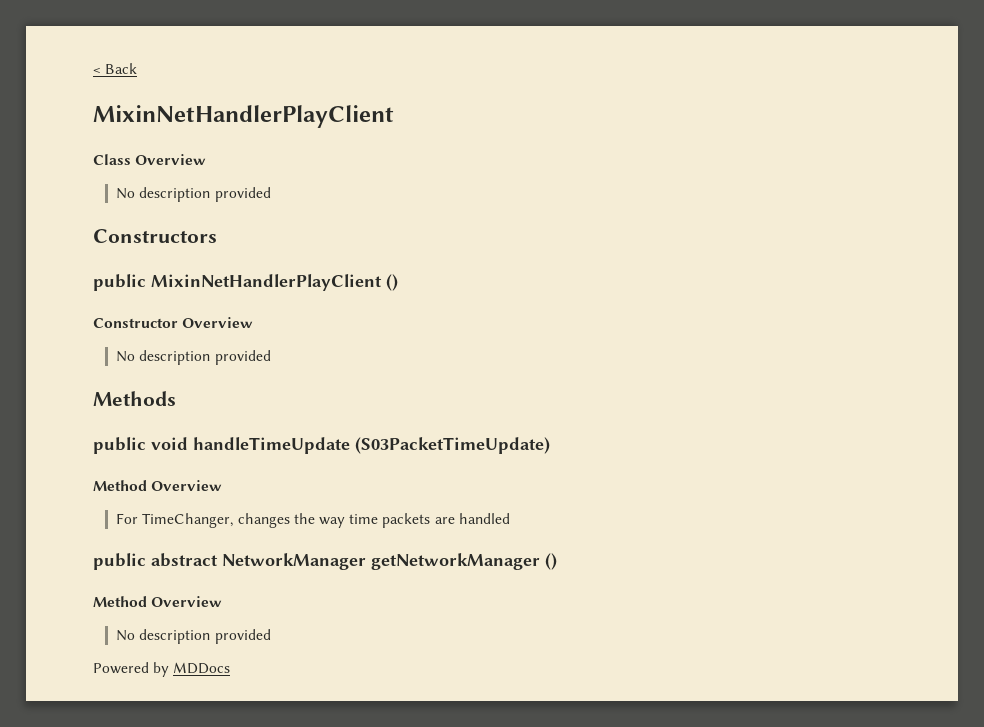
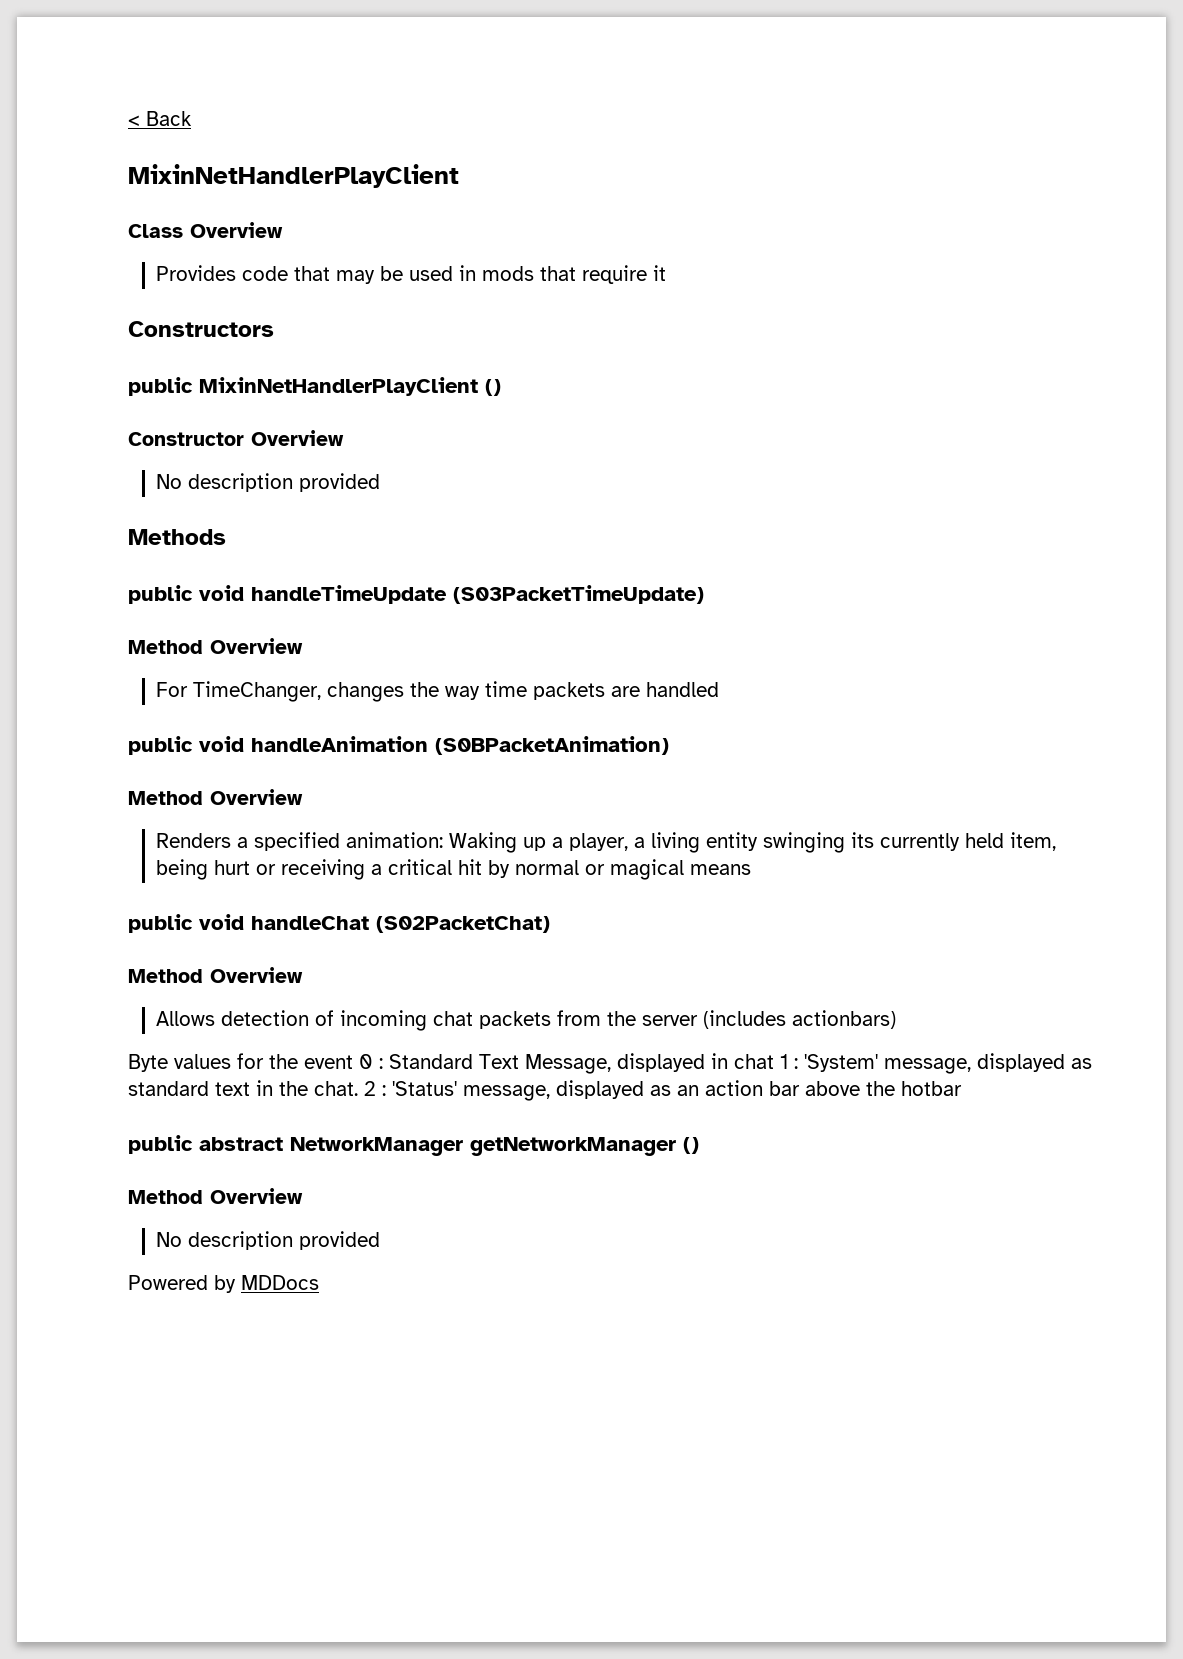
[116,187,271,202] No description provided -> [156,265,667,284] Provides code that may be used in mods that require it
(510, 518) none -> [128,736,669,755] [128,789,303,805] [156,832,1057,853] [156,859,752,880] [128,914,550,933] [128,967,303,983] [156,1010,897,1031] [128,1053,1092,1074] [128,1080,962,1101] // public void handleAnimation (S0BPacketAnimation) // Method Overview // Renders a specified animation: Waking up a player, a living entity swinging its currently held item, being hurt or receiving a critical hit by normal or magical means // public void handleChat (S02PacketChat) // Method Overview // Allows detection of incoming chat packets from the server (includes actionbars) // Byte values for the event 0 : Standard Text Message, displayed in chat 1 : 'System' message, displayed as standard text in the chat. 2 : 'Status' message, displayed as an action bar above the hotbar

